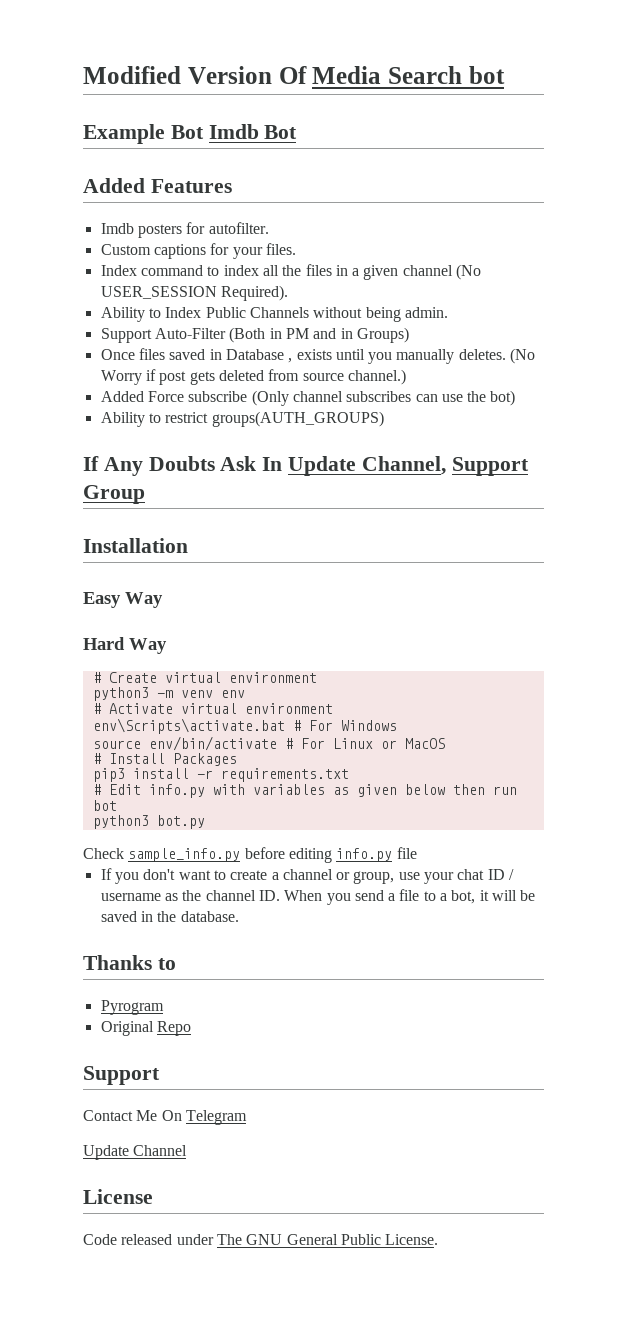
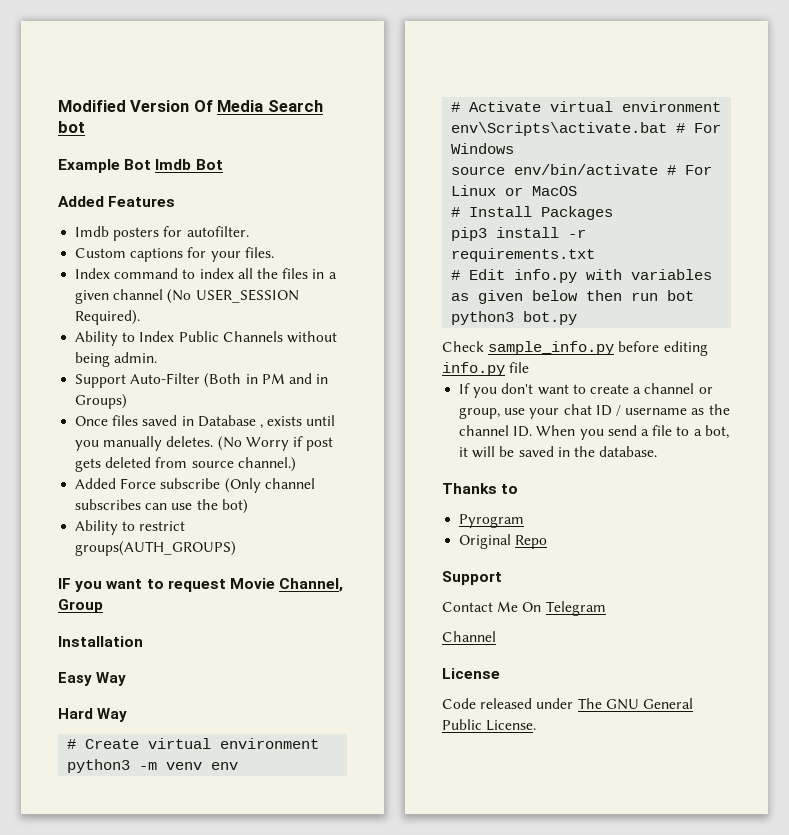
[83,456,529,476] If Any Doubts Ask In Update Channel, Support -> [58,578,344,592] IF you want to request Movie Channel,
[83,1145,129,1160] Update -> (606, 608) none

